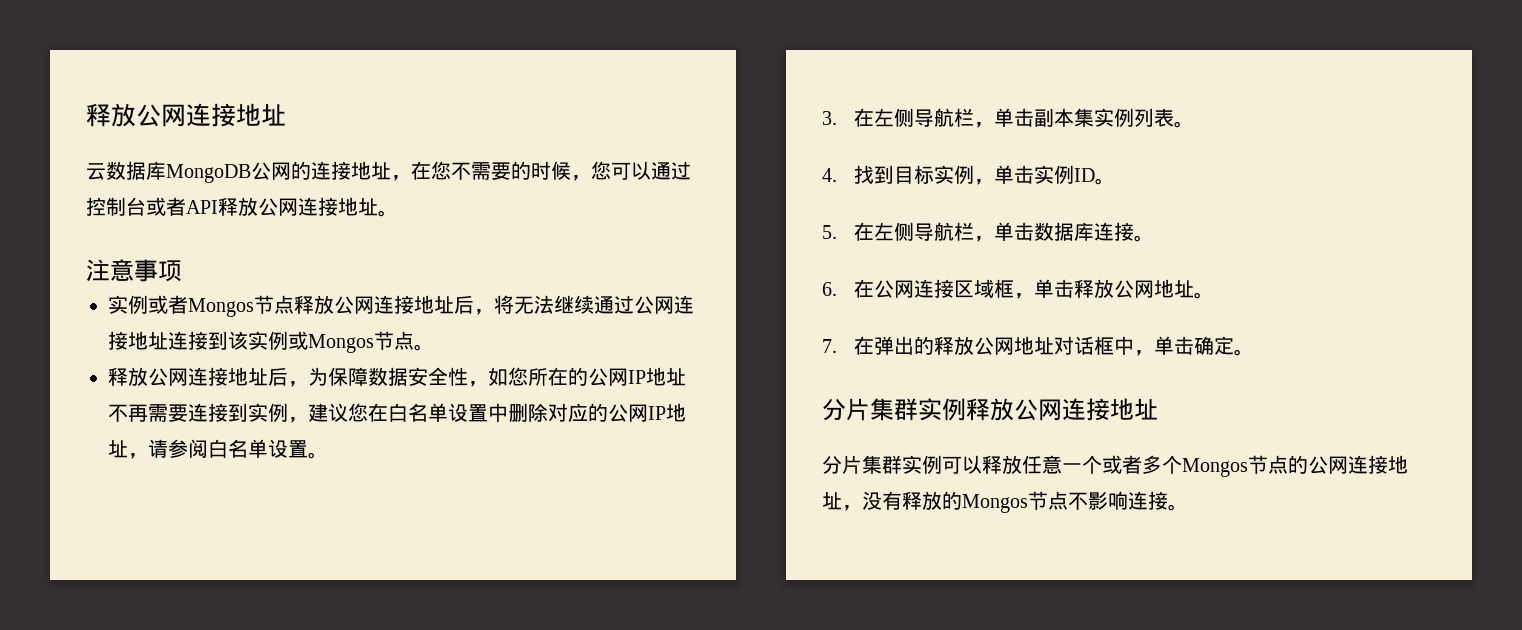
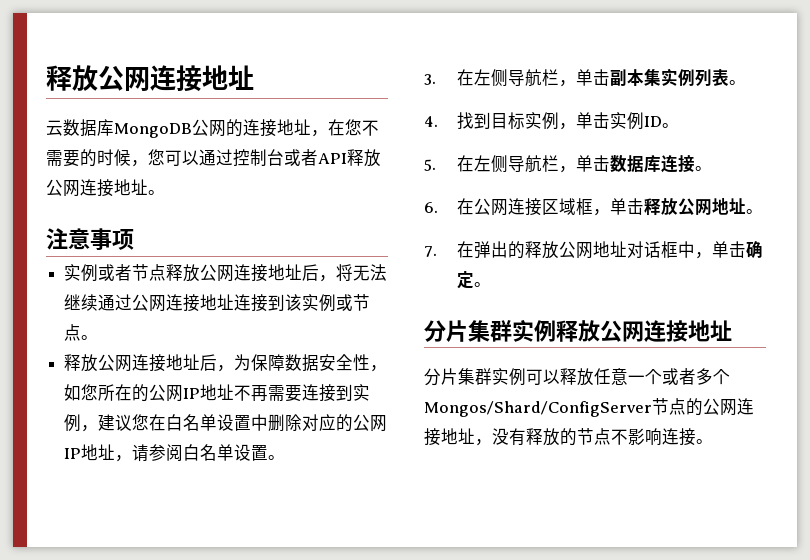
[188,298,254,317] Mongos -> (133, 272) none
[308,334,374,353] Mongos -> (354, 302) none
[1182,458,1248,477] Mongos -> [424,401,652,417] Mongos/Shard/ConfigServer
[962,494,1028,513] Mongos -> (577, 437) none

